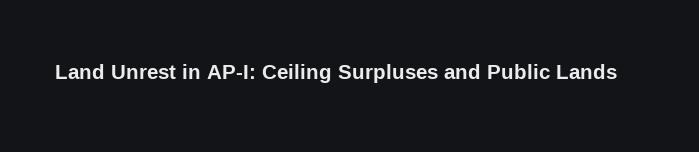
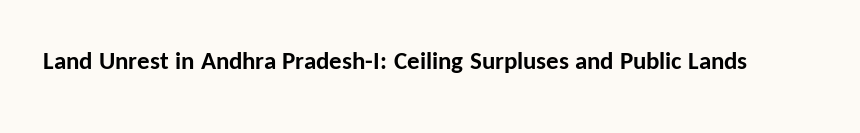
[207,65,256,79] AP-I: -> [200,52,388,69] Andhra Pradesh-I:

